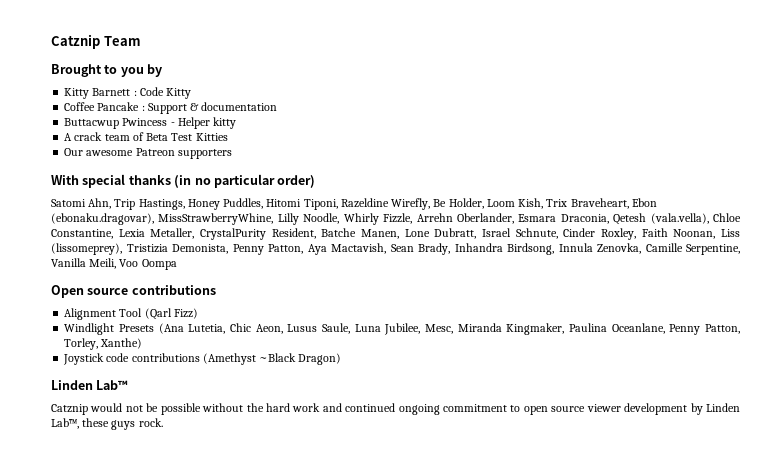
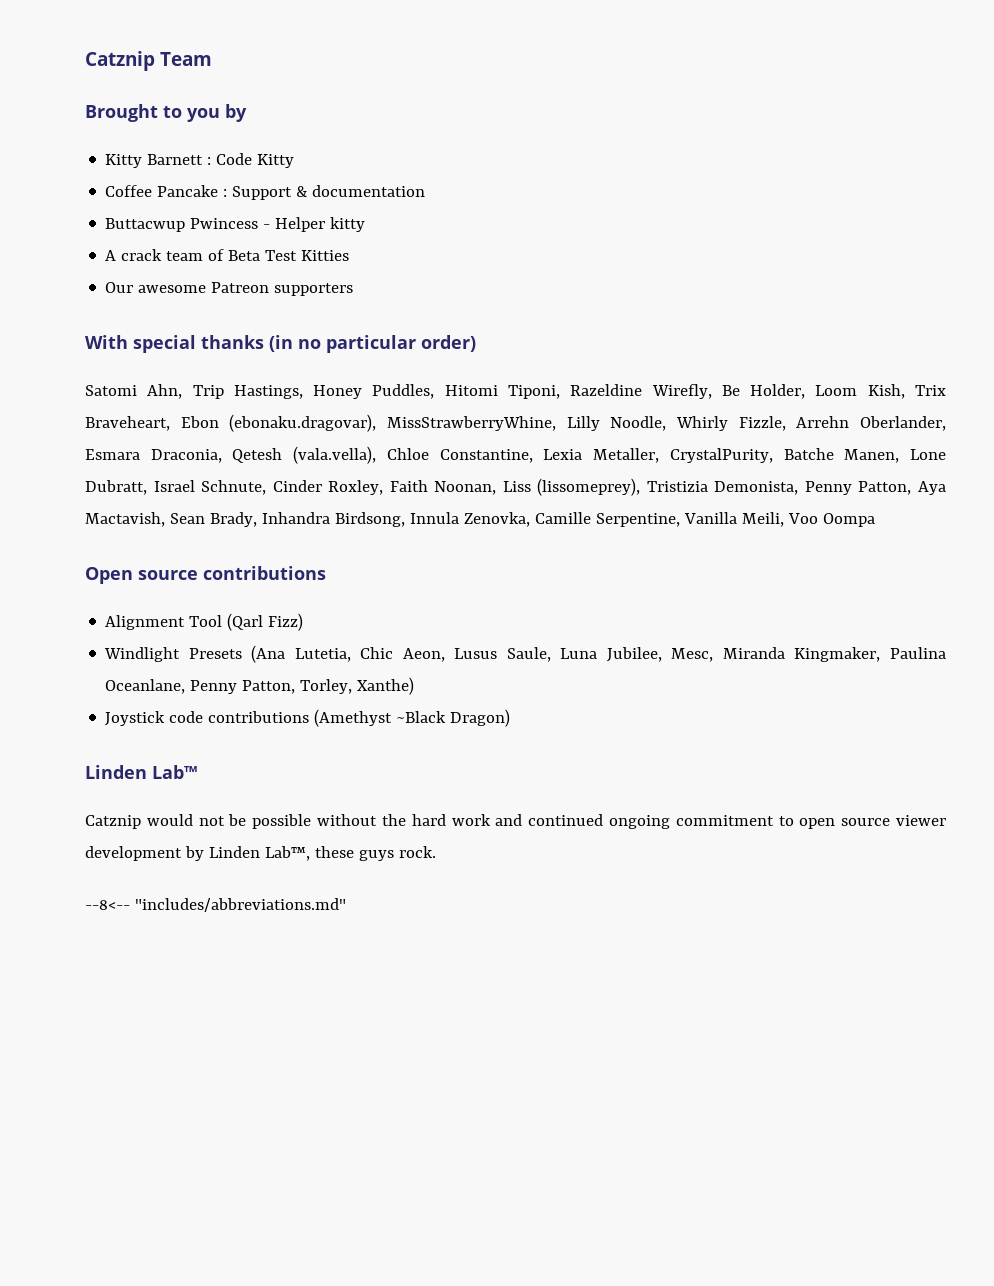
[200,228,316,240] CrystalPurity Resident, -> [669,448,773,463] CrystalPurity,
(163, 422) none -> [85,898,346,912] // --8<-- "includes/abbreviations.md"

